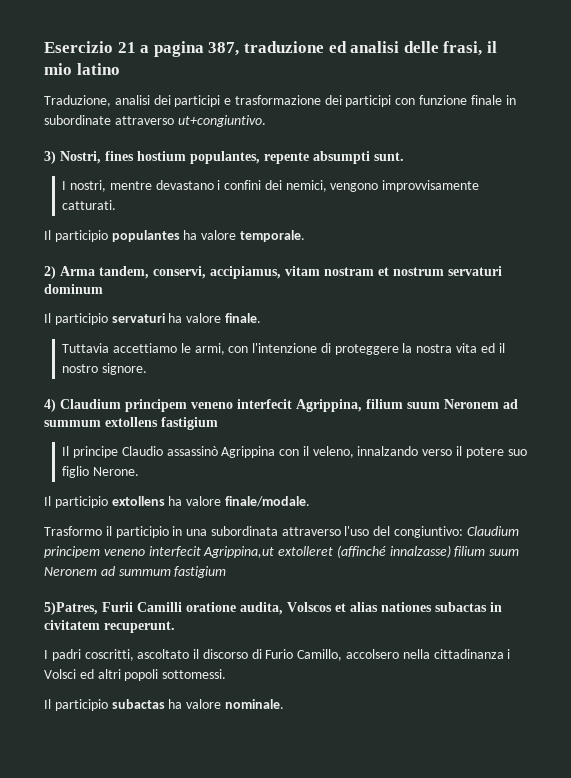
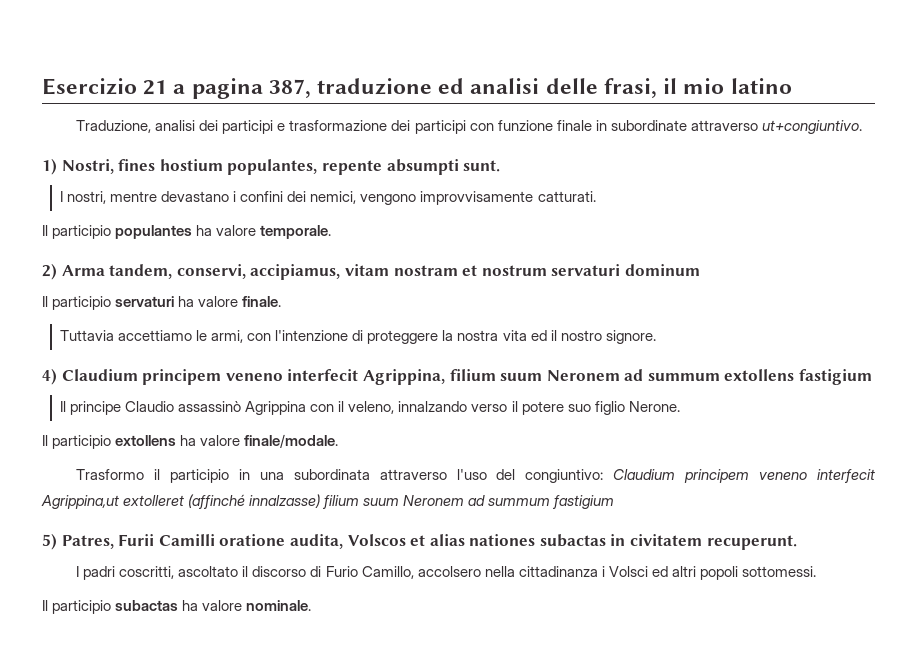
[44,151,56,164] 3) -> [42,158,57,175] 1)
[44,602,98,615] 5)Patres, -> [42,533,114,550] 5) Patres,

